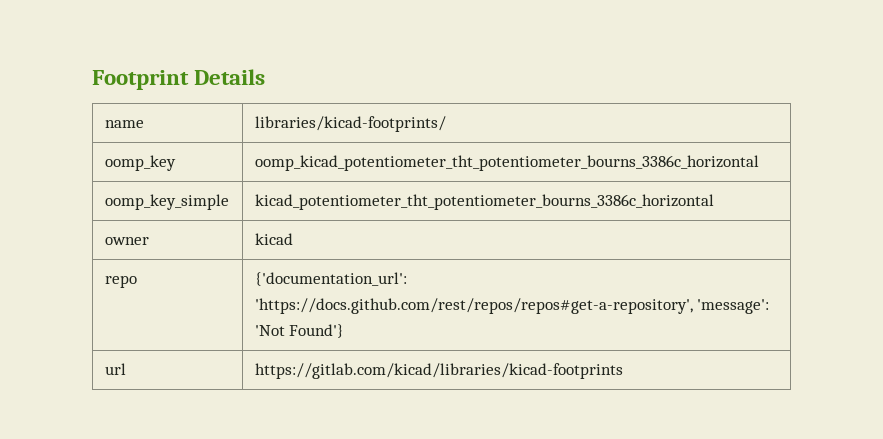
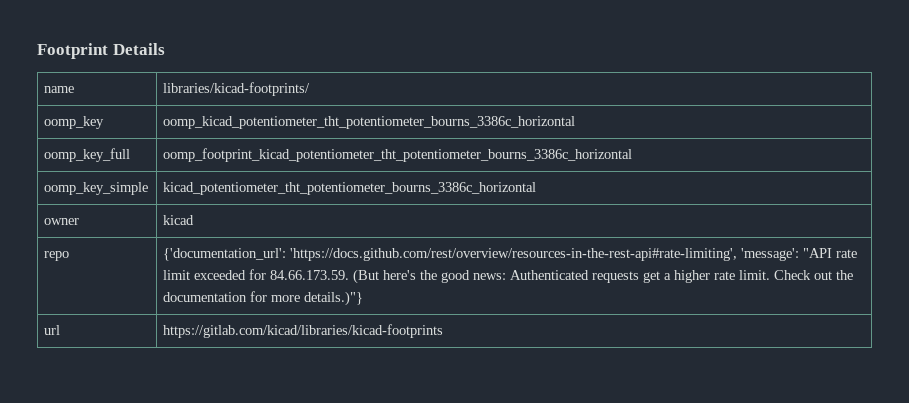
(759, 163) none -> [44,148,131,162] [163,148,633,162] // oomp_key_full | oomp_footprint_kicad_potentiometer_tht_potentiometer_bourns_3386c_horizontal
[254,298,770,314] [254,324,345,338] 'https://docs.github.com/rest/repos/repos#get-a-repository', 'message': 'Not Found'} -> [290,248,858,261] [163,269,854,284] [163,291,364,306] 'https://docs.github.com/rest/overview/resources-in-the-rest-api#rate-limiting', 'message': "API rate limit exceeded for 84.66.173.59. (But here's the good news: Authenticated requests get a higher rate limit. Check out the documentation for more details.)"}

